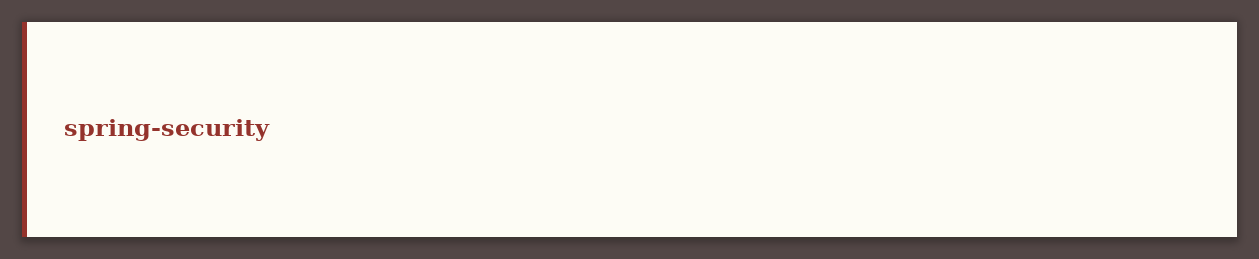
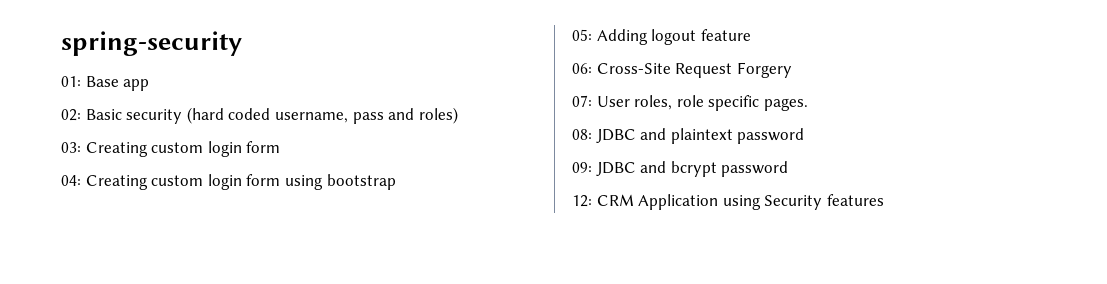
(270, 130) none -> [61,76,150,91] [61,107,458,124] [61,141,281,157] [61,174,396,190] [572,29,751,45] [572,62,792,78] [572,95,808,111] [572,128,805,144] [572,161,789,177] [572,194,884,210] // 01: Base app // 02: Basic security (hard coded username, pass and roles) // 03: Creating custom login form // 04: Creating custom login form using bootstrap // 05: Adding logout feature // 06: Cross-Site Request Forgery // 07: User roles, role specific pages. // 08: JDBC and plaintext password // 09: JDBC and bcrypt password // 12: CRM Application using Security features

